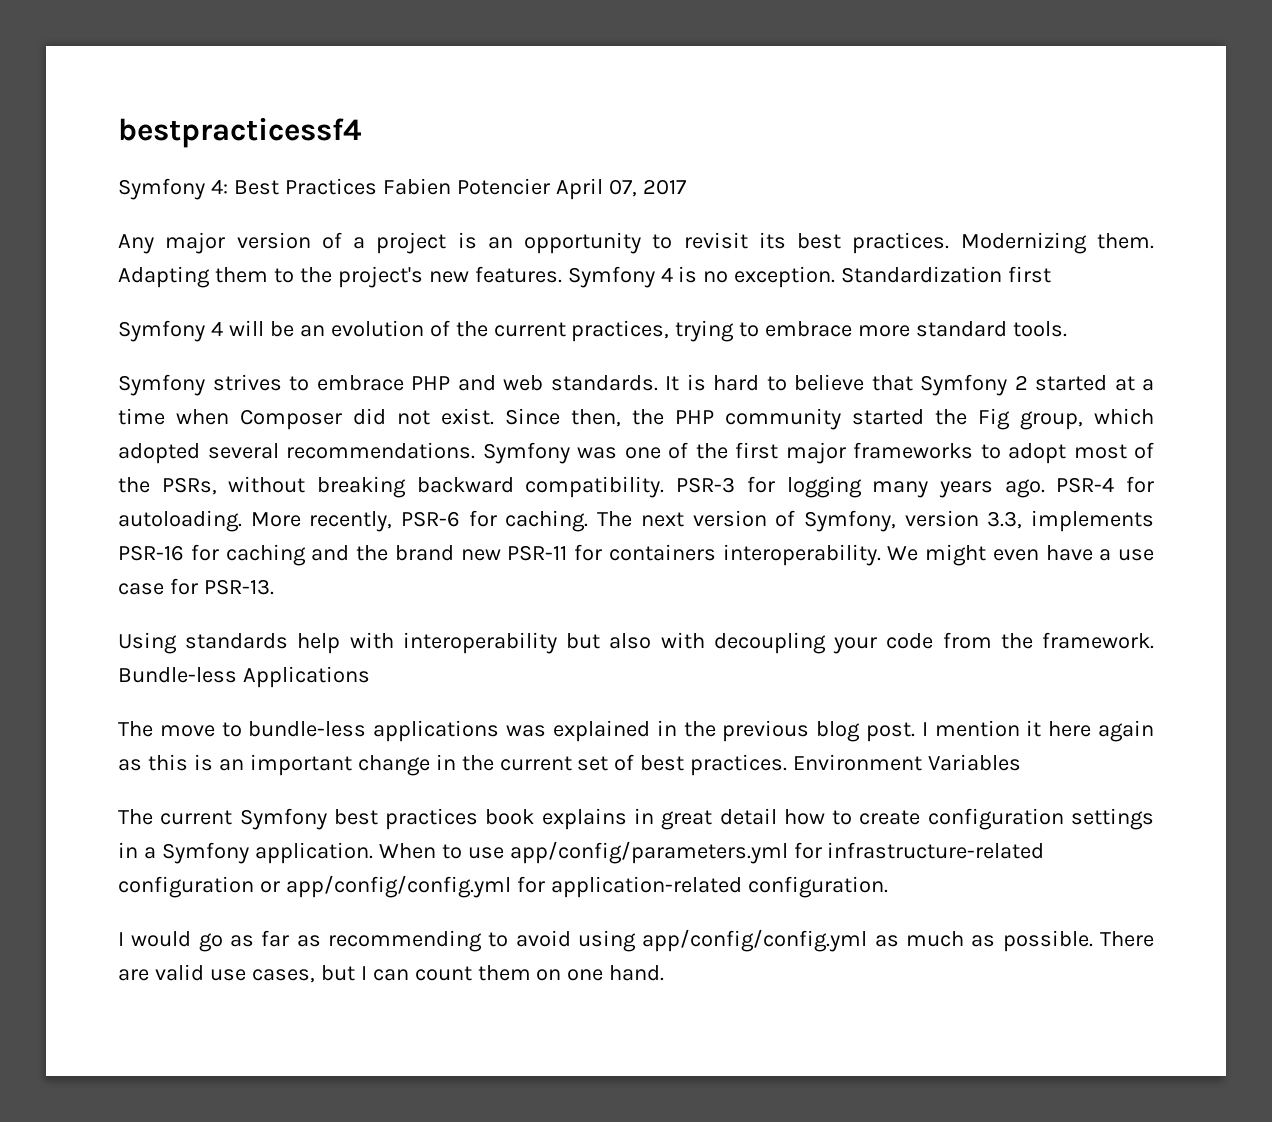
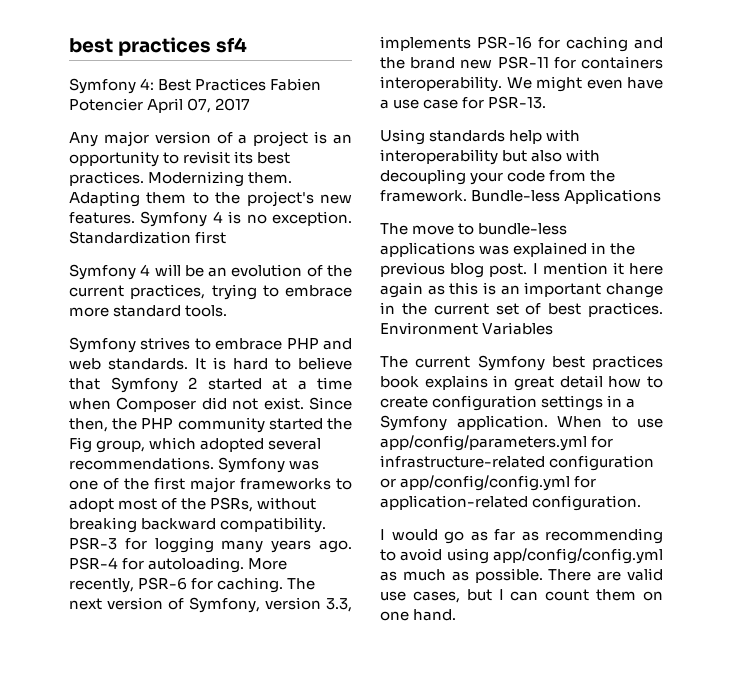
[118,117,361,148] bestpracticessf4 -> [69,37,248,56] best practices sf4

